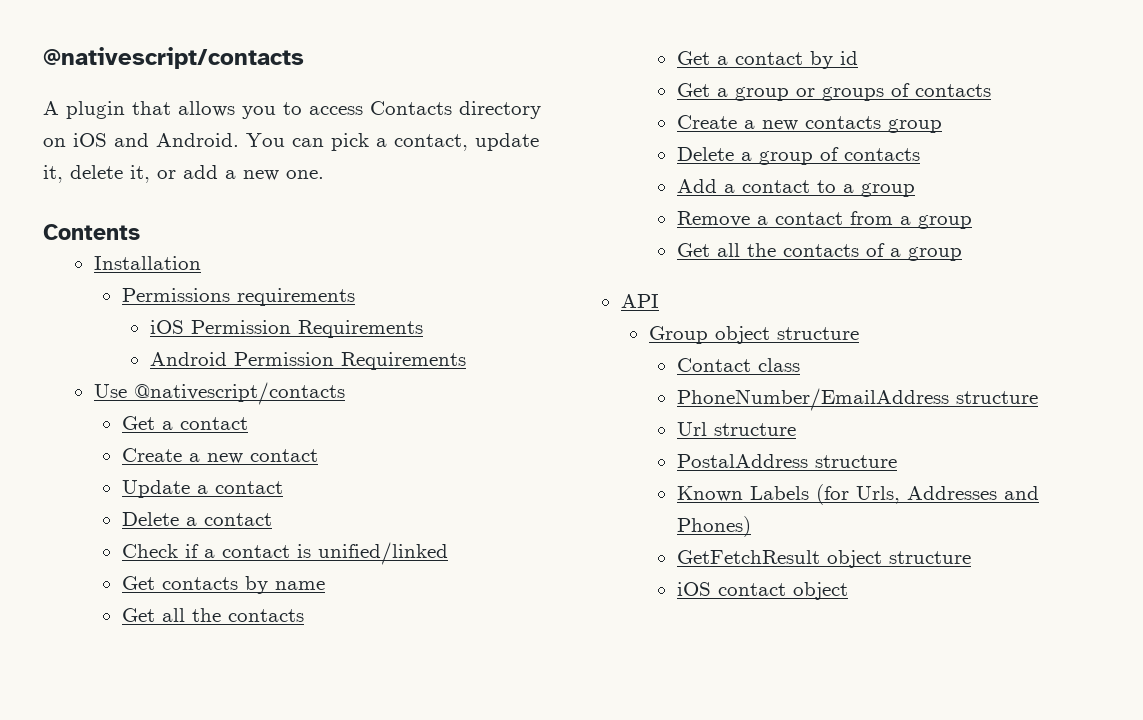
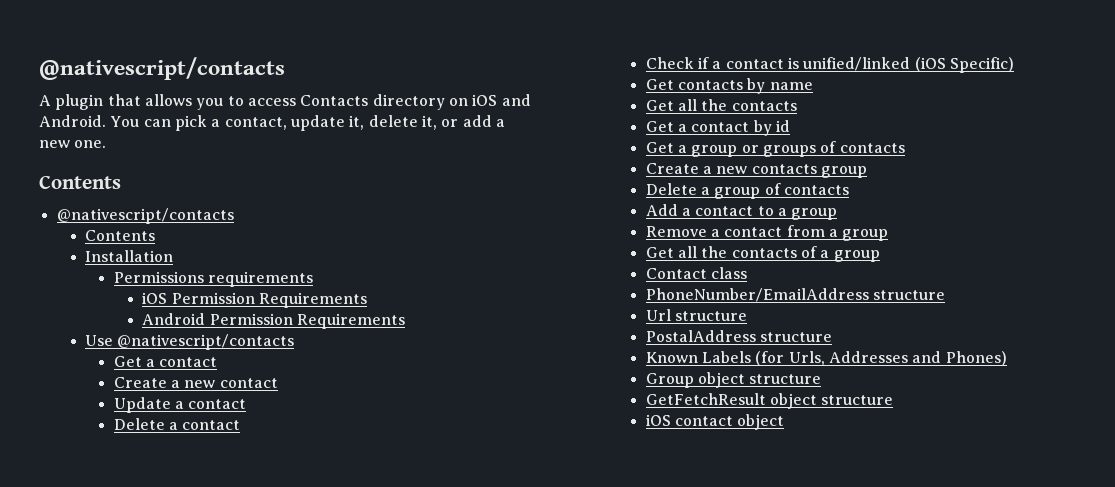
(140, 232) none -> [56,208,234,224] [85,230,156,241] // @nativescript/contacts // Contents
(448, 553) none -> [914,57,1014,73] (iOS Specific)
[620,294,659,308] [648,326,859,344] // API // Group object structure -> (880, 256) none
(751, 526) none -> [645,372,822,388] // Group object structure

